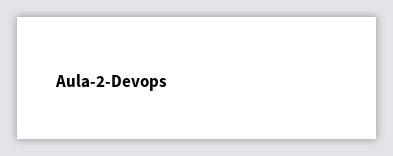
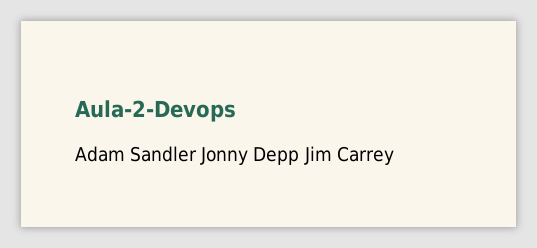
(167, 82) none -> [75,146,394,165] // Adam Sandler Jonny Depp Jim Carrey

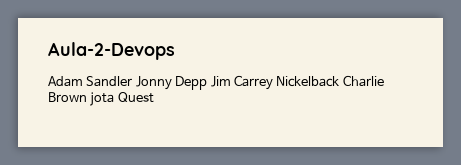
(394, 155) none -> [276,75,384,87] [48,92,154,106] Nickelback Charlie Brown jota Quest

